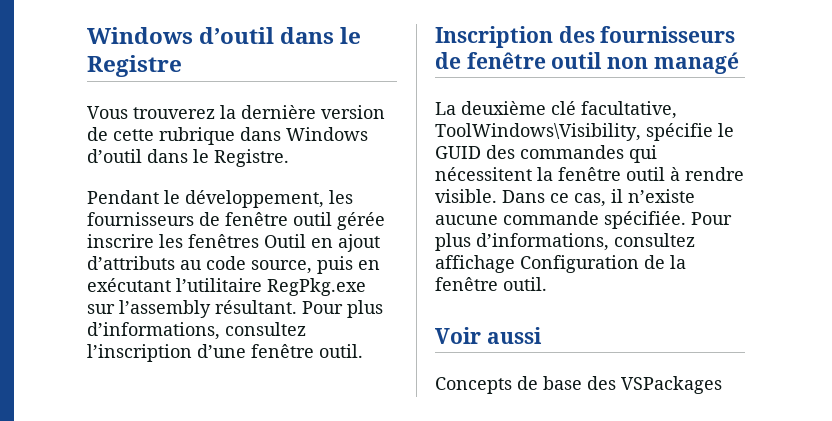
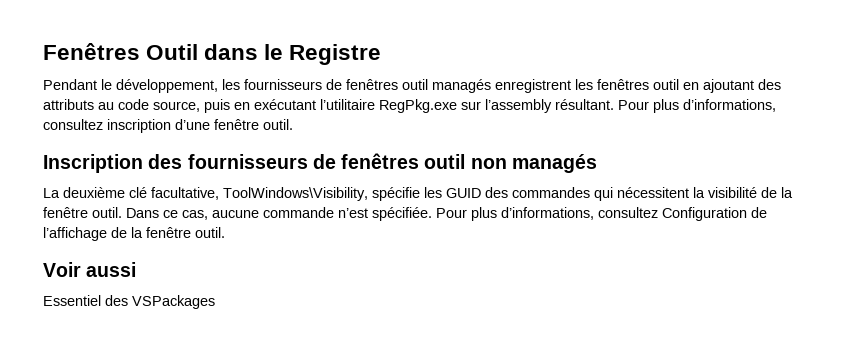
[87,27,275,44] Windows d’outil -> [43,43,199,60] Fenêtres Outil
[87,105,385,119] [87,127,368,145] [87,149,289,167] // Vous trouverez la dernière version de cette rubrique dans Windows d’outil dans le Registre. -> (382, 54) none
[225,212,385,230] [87,234,380,252] [87,256,175,270] fenêtre outil gérée inscrire les fenêtres Outil en ajout d’attributs -> [346,79,781,93] [43,99,94,110] fenêtres outil managés enregistrent les fenêtres outil en ajoutant des attributs
[87,344,192,362] l’inscription -> [107,119,171,133] inscription
[466,52,546,69] fenêtre -> [341,153,420,169] fenêtres
[653,52,739,74] managé -> [511,154,597,173] managés
[718,123,734,137] le -> [424,187,442,198] les
[558,167,744,181] [435,189,497,203] fenêtre outil à rendre visible. -> [708,187,793,198] [43,207,122,218] visibilité de la fenêtre outil.
[611,189,695,203] il n’existe -> (208, 215) none
(599, 218) none -> [338,208,368,218] n’est
[435,255,515,273] affichage -> (658, 212) none
(665, 262) none -> [43,227,127,241] l’affichage de
[435,376,582,394] Concepts de base -> [43,295,101,306] Essentiel

